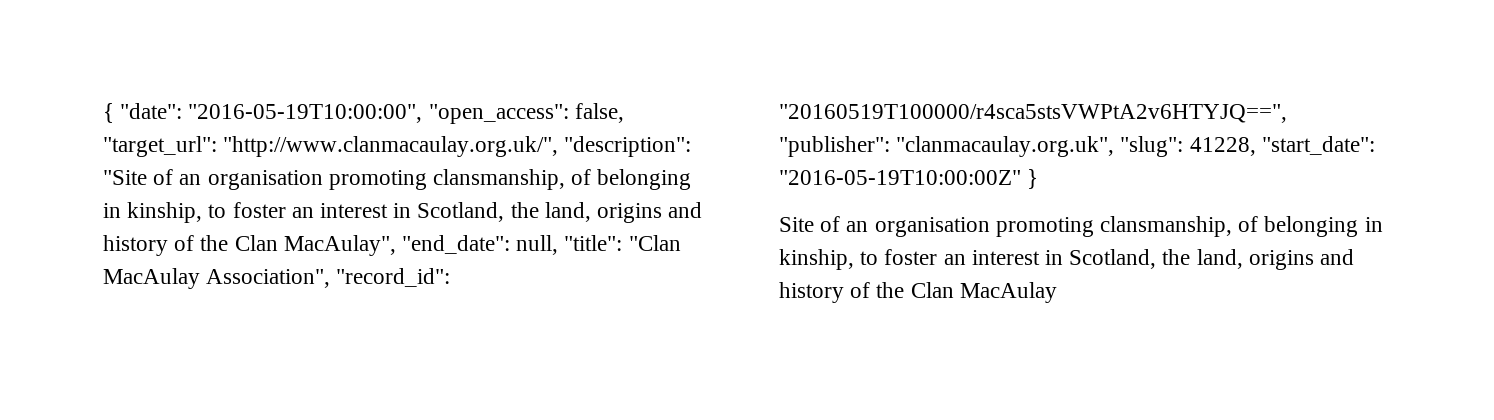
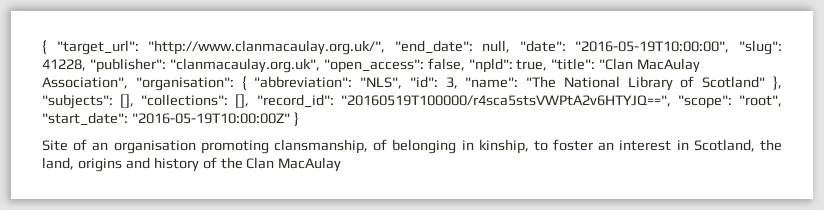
[103,103,624,124] [103,136,692,157] [103,169,692,190] [103,202,703,223] [103,235,681,256] [103,268,451,289] [779,104,1287,123] [779,136,1256,157] { "date": "2016-05-19T10:00:00", "open_access": false, "target_url": "http://www.clanmacaulay.org.uk/", "description": "Site of an organisation promoting clansmanship, of belonging in kinship, to foster an interest in Scotland, the land, origins and history of the Clan MacAulay", "end_date": null, "title": "Clan MacAulay Association", "record_id": "20160519T100000/r4sca5stsVWPtA2v6HTYJQ==", "publisher": "clanmacaulay.org.uk", "slug": 41228, -> [42,40,782,55] [42,58,701,73] [42,76,782,91] [42,94,782,109] { "target_url": "http://www.clanmacaulay.org.uk/", "end_date": null, "date": "2016-05-19T10:00:00", "slug": 41228, "publisher": "clanmacaulay.org.uk", "open_access": false, "npld": true, "title": "Clan MacAulay Association", "organisation": { "abbreviation": "NLS", "id": 3, "name": "The National Library of Scotland" }, "subjects": [], "collections": [], "record_id": "20160519T100000/r4sca5stsVWPtA2v6HTYJQ==", "scope": "root",

